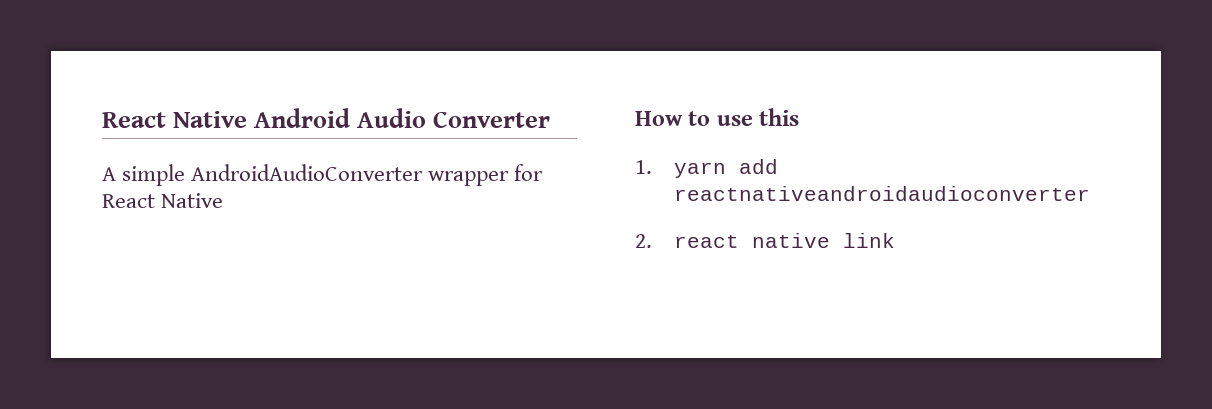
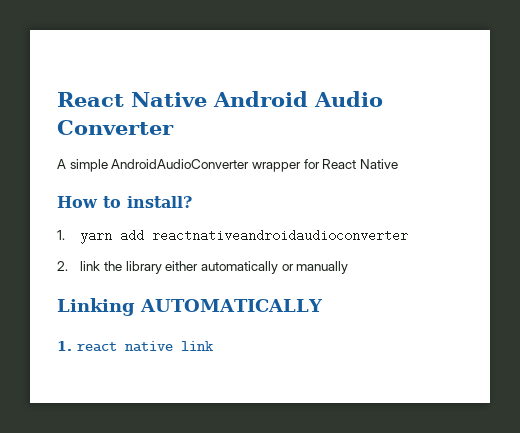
[716,108,800,126] use this -> [127,196,192,208] install?
(652, 241) none -> [80,261,349,274] [57,298,323,316] [57,341,72,351] link the library either automatically or manually // Linking AUTOMATICALLY // 1.

